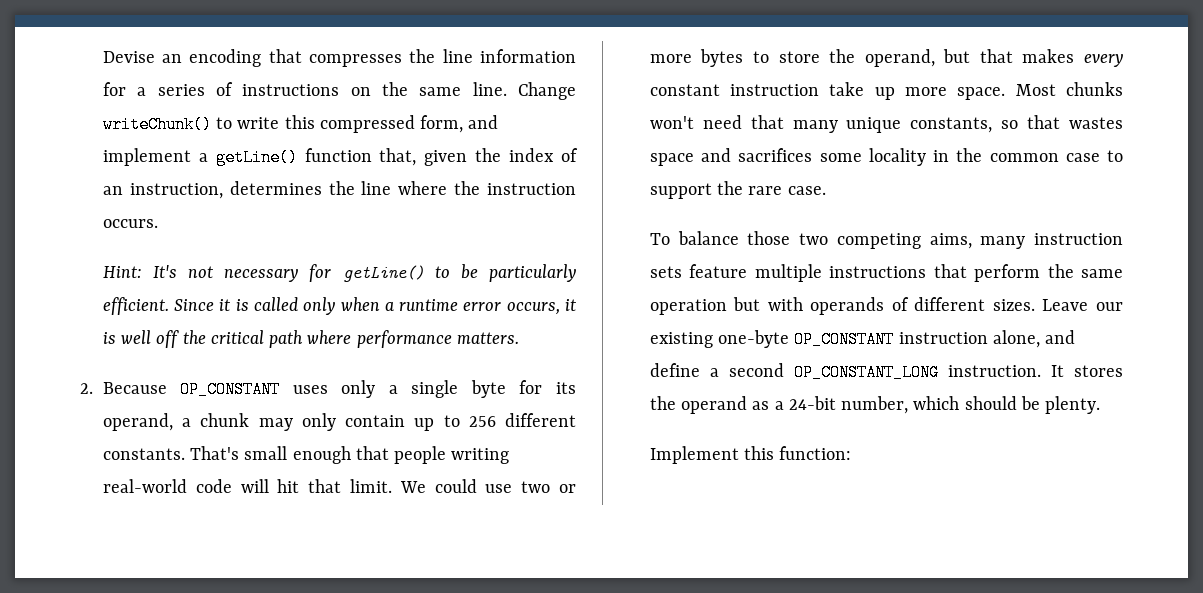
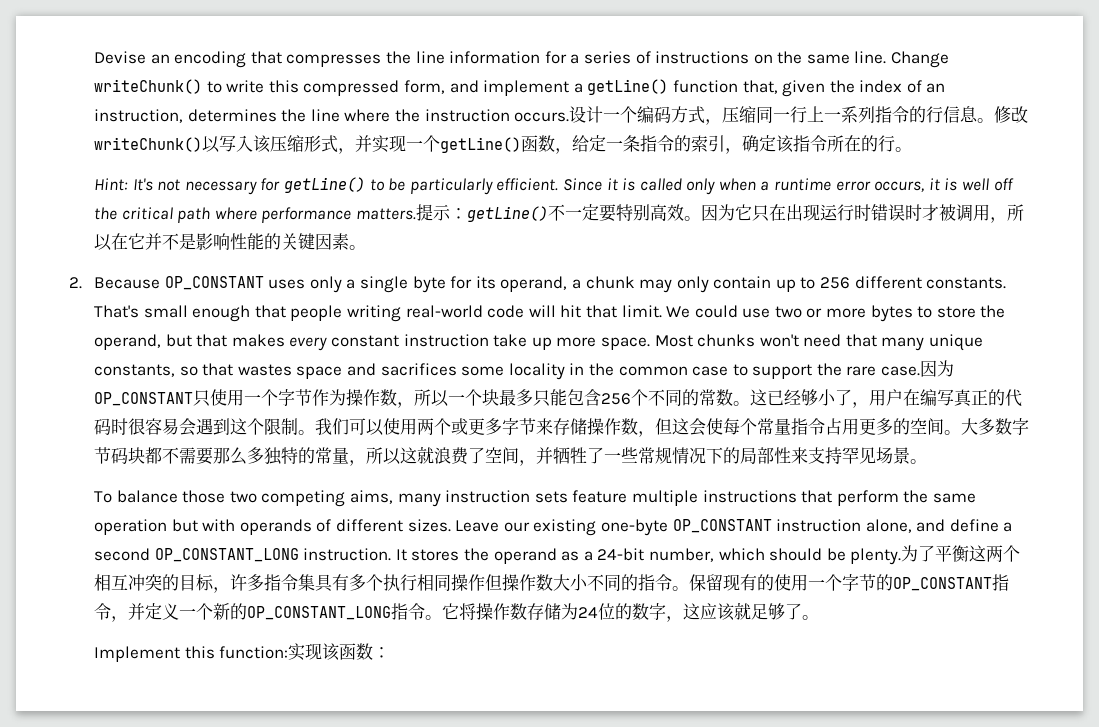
(158, 223) none -> [569,106,1029,125] [94,135,913,154] 设计一个编码方式，压缩同一行上一系列指令的行信息。修改writeChunk()以写入该压缩形式，并实现一个getLine()函数，给定一条指令的索引，确定该指令所在的行。
(520, 338) none -> [415,204,1024,223] [94,233,367,251] 提示：getLine()不一定要特别高效。因为它只在出现运行时错误时才被调用，所以在它并不是影响性能的关键因素。
(826, 190) none -> [920,360,955,377] [94,389,1023,408] [94,418,1030,437] [94,446,928,466] 因为OP_CONSTANT只使用一个字节作为操作数，所以一个块最多只能包含256个不同的常数。这已经够小了，用户在编写真正的代码时很容易会遇到这个限制。我们可以使用两个或更多字节来存储操作数，但这会使每个常量指令占用更多的空间。大多数字节码块都不需要那么多独特的常量，所以这就浪费了空间，并牺牲了一些常规情况下的局部性来支持罕见场景。
(1101, 405) none -> [901,545,1021,562] [94,574,1010,593] [94,602,820,622] 为了平衡这两个相互冲突的目标，许多指令集具有多个执行相同操作但操作数大小不同的指令。保留现有的使用一个字节的OP_CONSTANT指令，并定义一个新的OP_CONSTANT_LONG指令。它将操作数存储为24位的数字，这应该就足够了。
(852, 453) none -> [288,643,391,661] 实现该函数：

